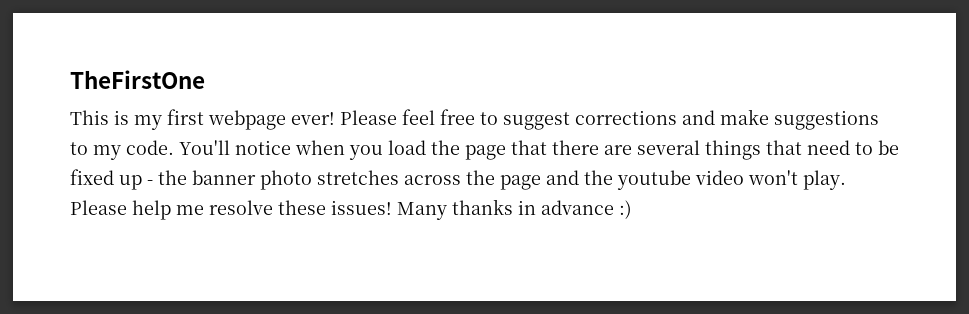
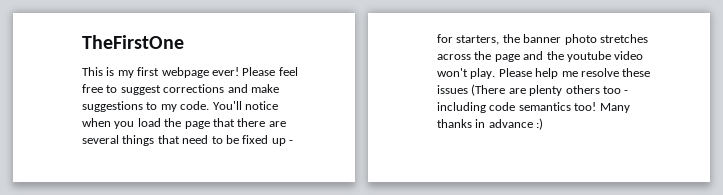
(153, 182) none -> [437,34,500,45] for starters,
[331,200,392,215] issues! -> [437,84,629,96] [437,102,597,113] issues (There are plenty others too - including code semantics too!

